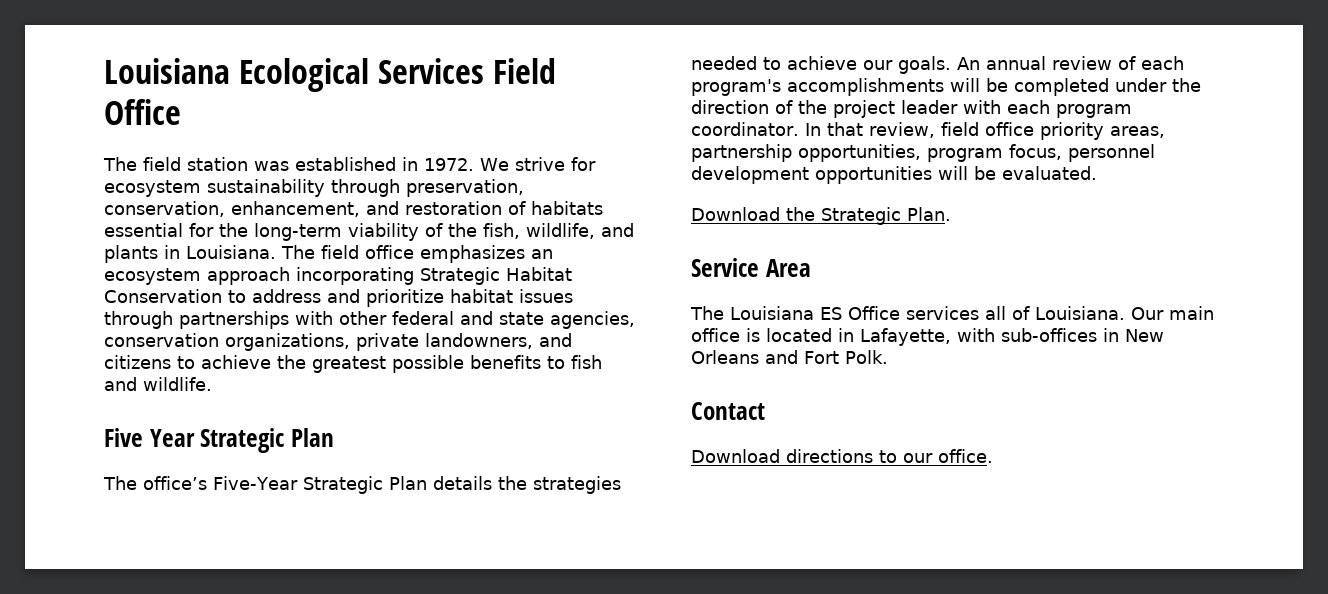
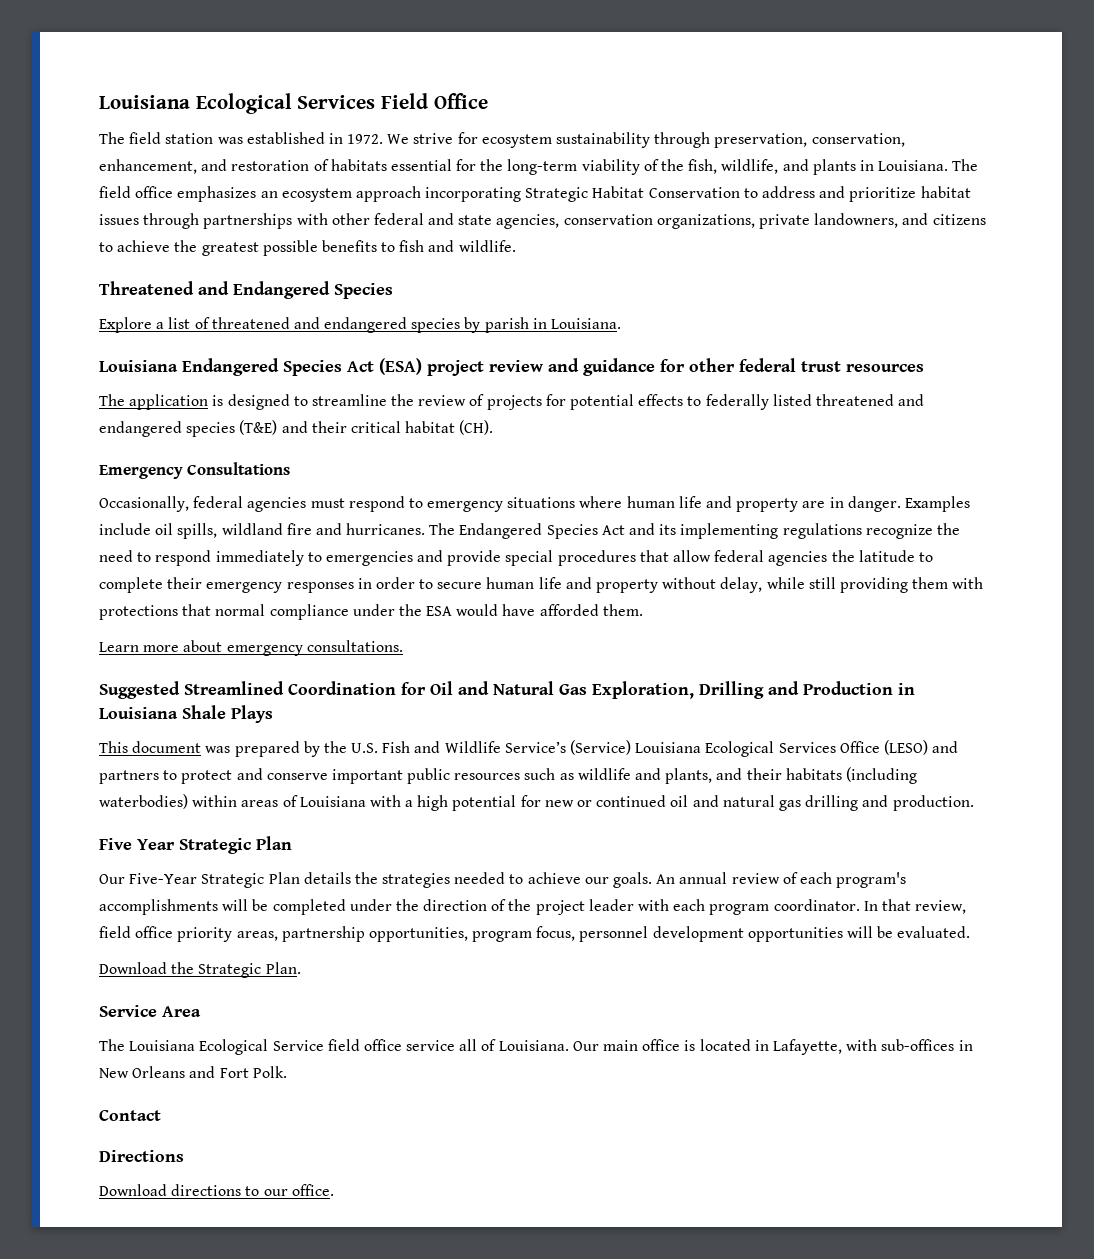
(212, 384) none -> [99,281,393,299] [99,317,622,333] [99,358,924,376] [99,394,925,410] [99,420,494,437] [99,462,291,479] [99,496,970,512] [99,523,960,539] [99,550,933,566] [99,577,984,593] [99,604,643,620] [99,640,403,656] [99,681,915,699] [99,705,273,723] [99,740,959,757] [99,767,917,784] [99,794,974,811] // Threatened and Endangered Species // Explore a list of threatened and endangered species by parish in Louisiana. // Louisiana Endangered Species Act (ESA) project review and guidance for other federal trust resources // The application is designed to streamline the review of projects for potential effects to federally listed threatened and endangered species (T&E) and their critical habitat (CH). // Emergency Consultations // Occasionally, federal agencies must respond to emergency situations where human life and property are in danger. Examples include oil spills, wildland fire and hurricanes. The Endangered Species Act and its implementing regulations recognize the need to respond immediately to emergencies and provide special procedures that allow federal agencies the latitude to complete their emergency responses in order to secure human life and property without delay, while still providing them with protections that normal compliance under the ESA would have afforded them. // Learn more about emergency consultations. // Suggested Streamlined Coordination for Oil and Natural Gas Exploration, Drilling and Production in Louisiana Shale Plays // This document was prepared by the U.S. Fish and Wildlife Service’s (Service) Louisiana Ecological Services Office (LESO) and partners to protect and conserve important public resources such as wildlife and plants, and their habitats (including waterbodies) within areas of Louisiana with a high potential for new or continued oil and natural gas drilling and production.
[103,476,207,490] The office’s -> [99,874,125,884] Our
[820,306,979,320] ES Office services -> [199,1039,456,1055] Ecological Service field office service
(765, 411) none -> [99,1150,184,1162] // Directions

